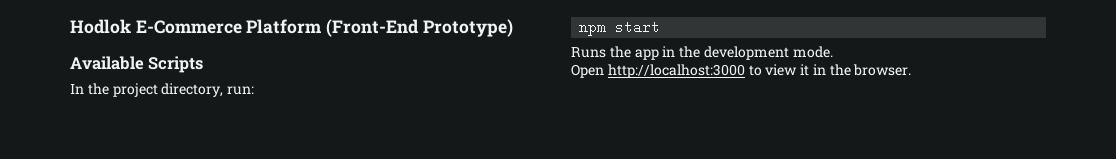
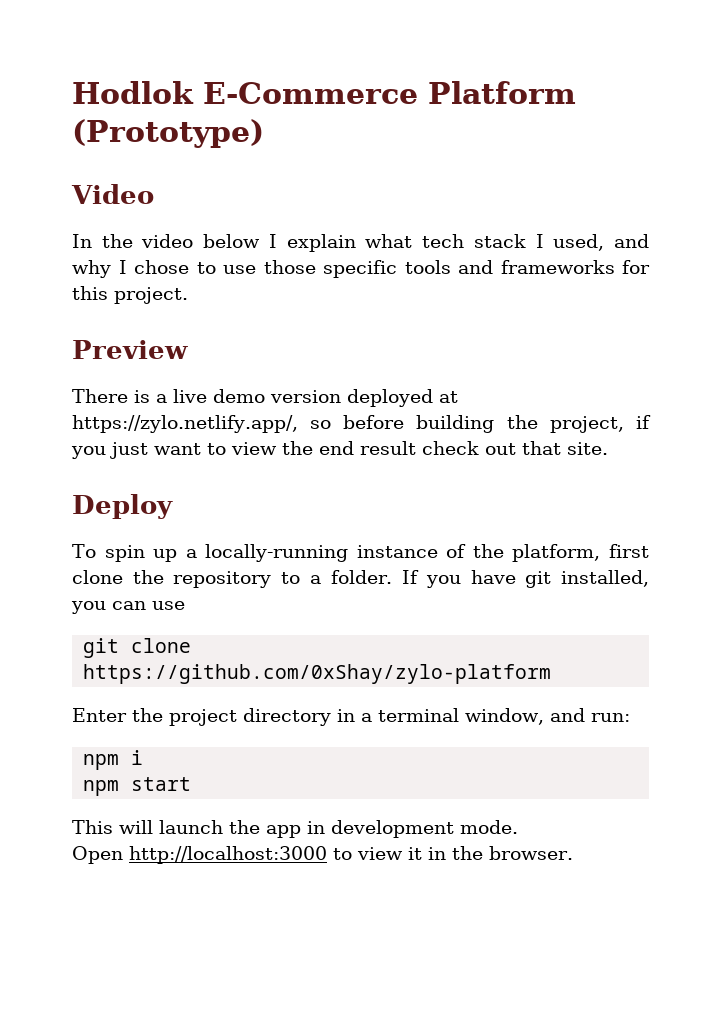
[326,19,513,37] [70,56,204,73] [70,83,224,97] (Front-End Prototype) // Available Scripts // In the project directory, -> [72,119,264,148] [71,184,154,204] [72,234,650,252] [72,260,650,278] [72,286,188,304] [72,340,188,359] [72,389,458,407] [72,415,651,433] [71,441,608,459] [72,494,173,519] [72,544,649,562] [72,570,649,588] [71,601,185,614] [83,638,192,658] [83,664,552,684] [72,708,585,726] (Prototype) // Video // In the video below I explain what tech stack I used, and why I chose to use those specific tools and frameworks for this project. // Preview // There is a live demo version deployed at https://zylo.netlify.app/, so before building the project, if you just want to view the end result check out that site. // Deploy // To spin up a locally-running instance of the platform, first clone the repository to a folder. If you have git installed, you can use // git clone https://github.com/0xShay/zylo-platform // Enter the project directory in a terminal window, and
(255, 90) none -> [83,750,144,770] // npm i
[571,47,606,58] Runs -> [72,820,223,834] This will launch
[679,46,701,58] the -> (325, 827) none

